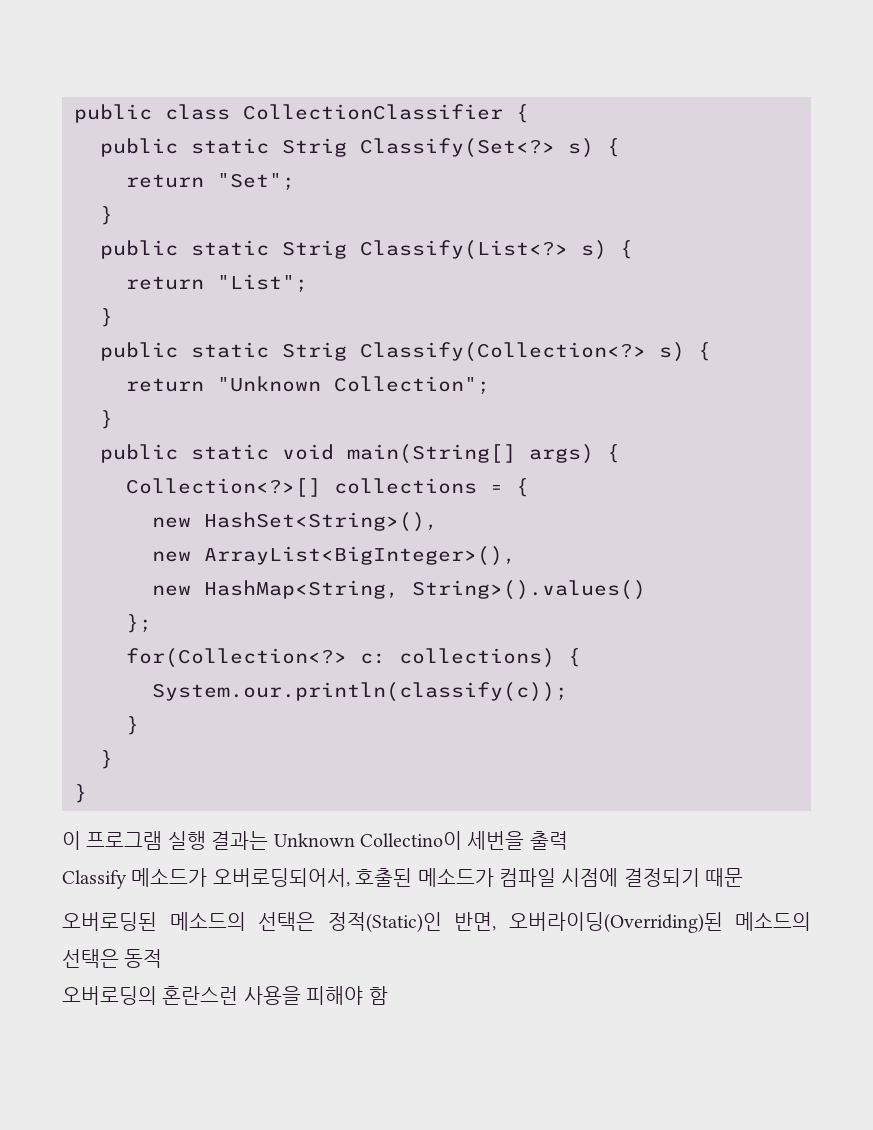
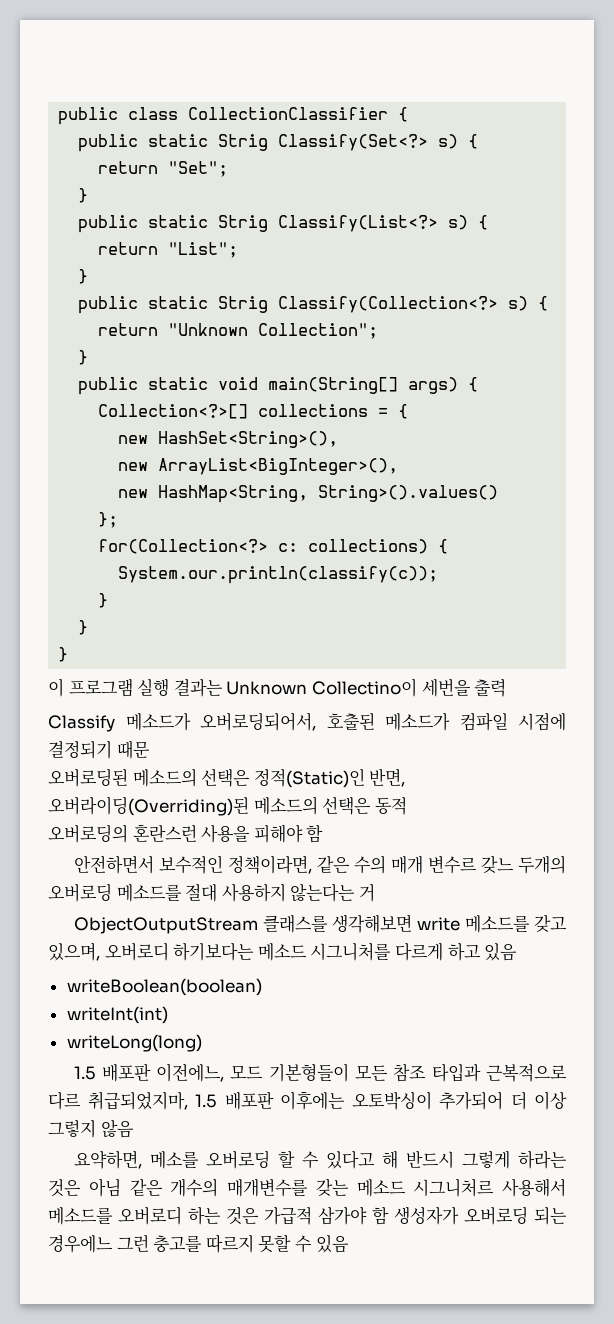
(388, 995) none -> [73,855,567,874] [48,883,375,902] [73,914,567,934] [48,942,518,961] [66,978,262,996] [66,1006,168,1024] [66,1034,202,1052] [73,1063,567,1082] [48,1091,567,1110] [48,1119,134,1138] [73,1150,567,1169] [48,1178,566,1197] [48,1206,567,1225] [48,1234,349,1253] // 안전하면서 보수적인 정책이라면, 같은 수의 매개 변수르 갖느 두개의 오버로딩 메소드를 절대 사용하지 않는다는 거 // ObjectOutputStream 클래스를 생각해보면 write 메소드를 갖고 있으며, 오버로디 하기보다는 메소드 시그니처를 다르게 하고 있음 // writeBoolean(boolean) // writeInt(int) // writeLong(long) // 1.5 배포판 이전에느, 모드 기본형들이 모든 참조 타입과 근복적으로 다르 취급되었지마, 1.5 배포판 이후에는 오토박싱이 추가되어 더 이상 그렇지 않음 // 요약하면, 메소를 오버로딩 할 수 있다고 해 반드시 그렇게 하라는 것은 아님 같은 개수의 매개변수를 갖는 메소드 시그니처르 사용해서 메소드를 오버로디 하는 것은 가급적 삼가야 함 생성자가 오버로딩 되는 경우에느 그런 충고를 따르지 못할 수 있음

